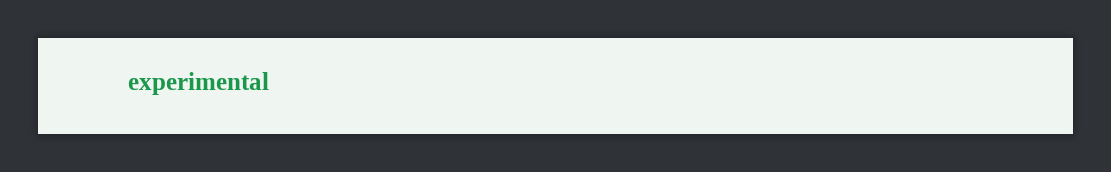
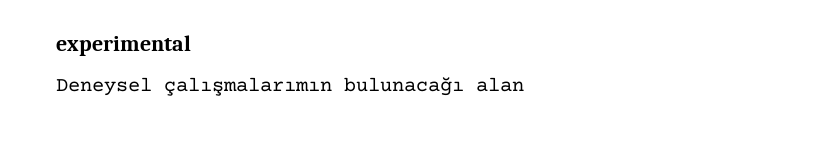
(269, 83) none -> [56,77,524,96] // Deneysel çalışmalarımın bulunacağı alan

